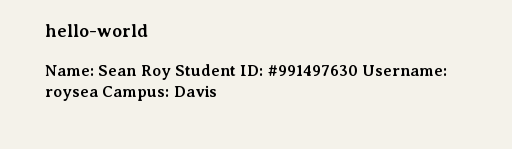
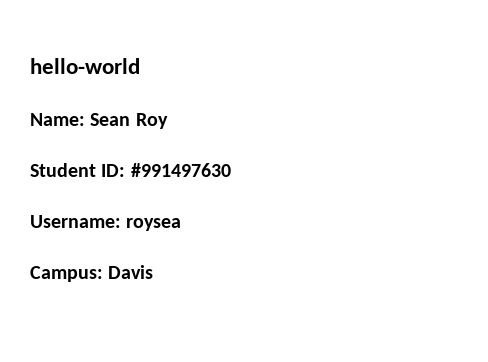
(171, 72) none -> (168, 121) //
(358, 70) none -> (231, 170) //
(99, 95) none -> (182, 224) //

